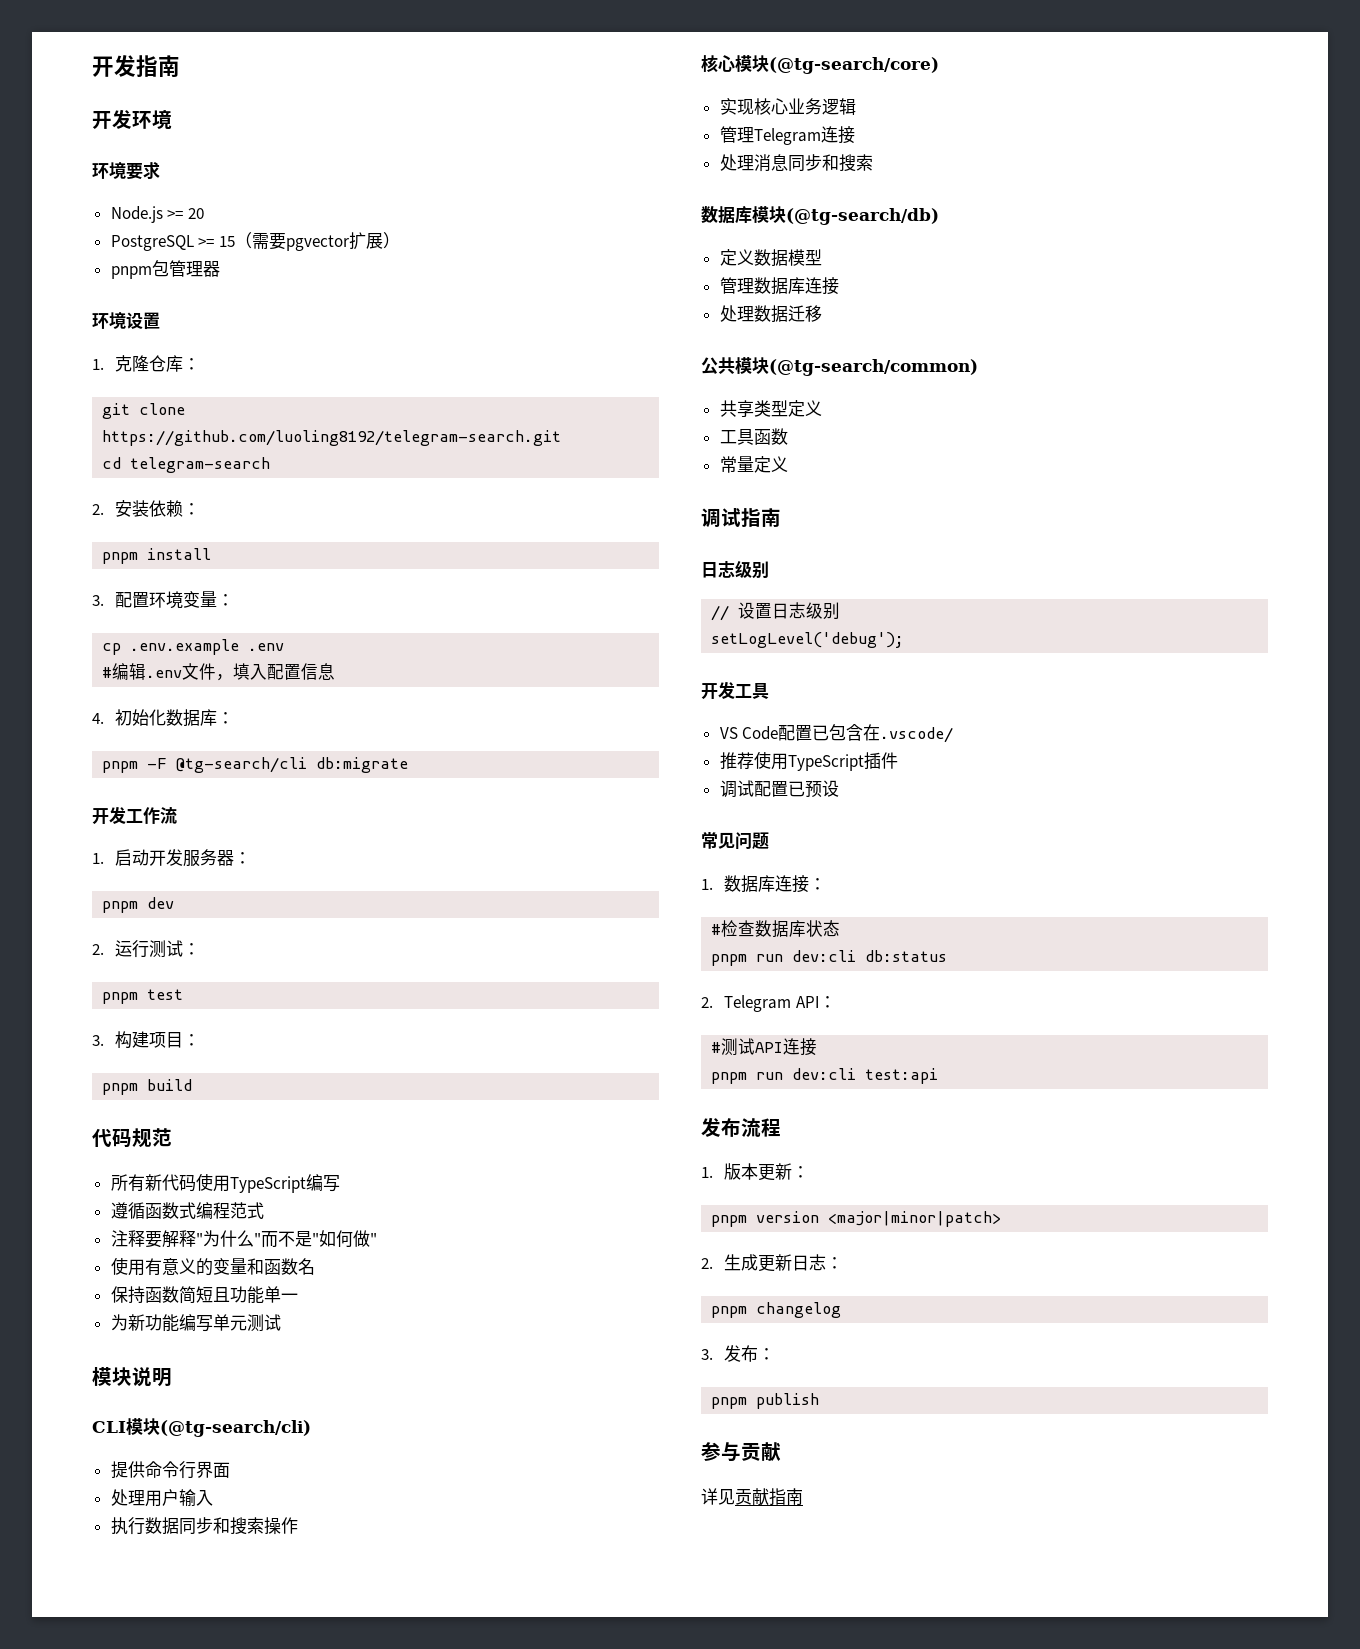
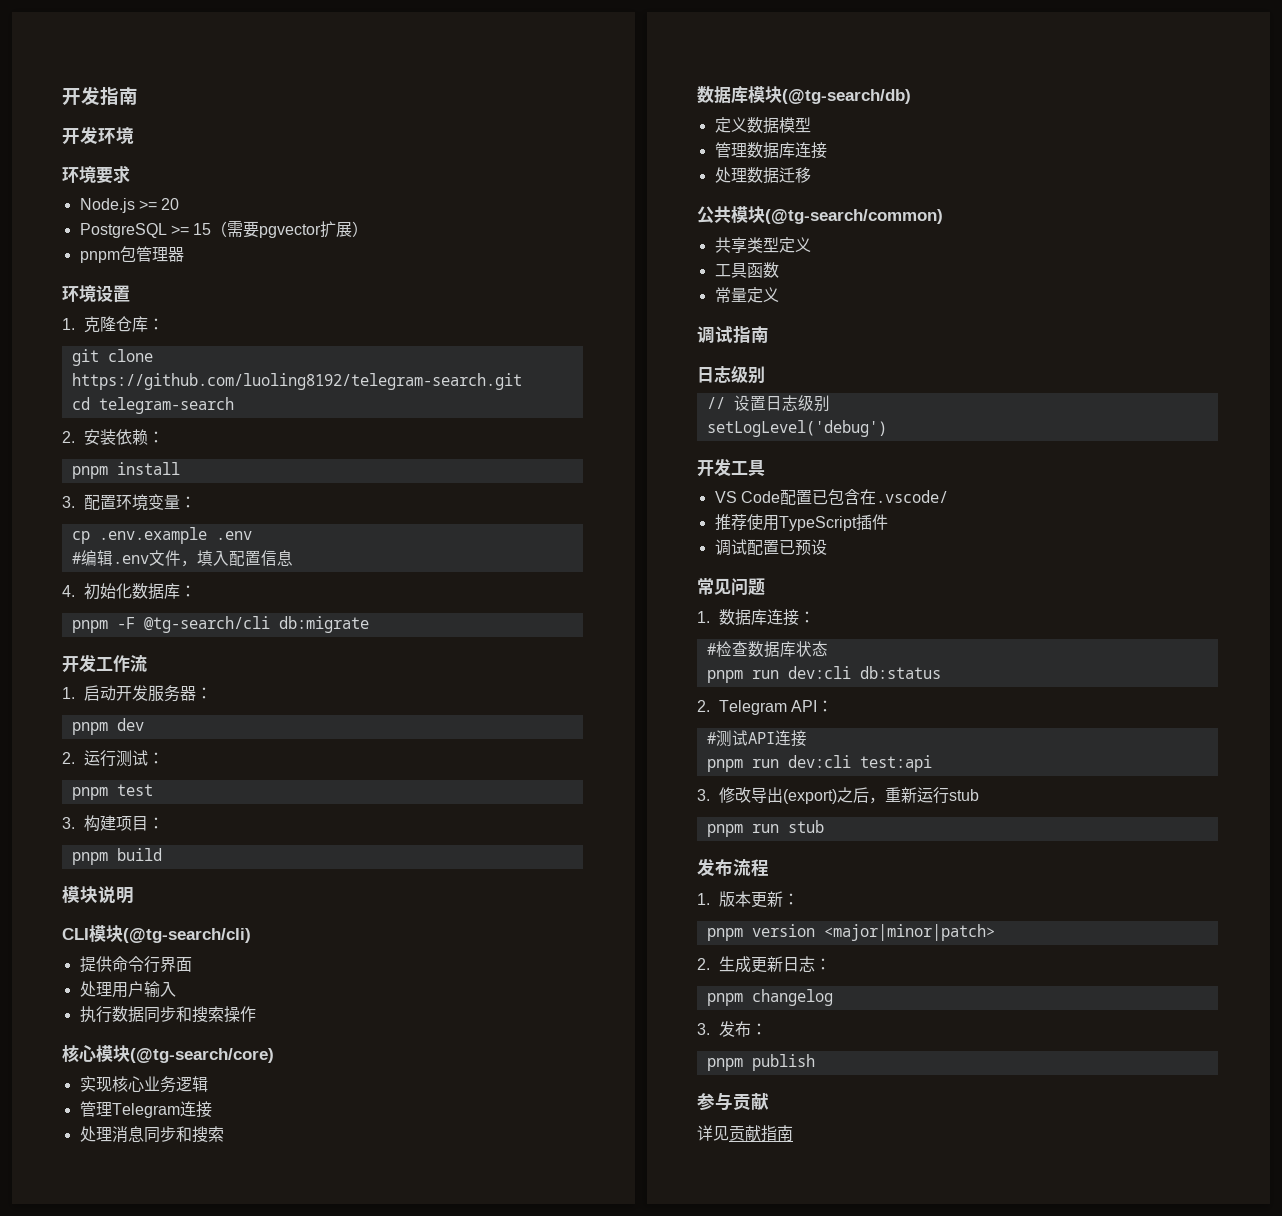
[92,1128,172,1148] [110,1173,340,1193] [110,1202,264,1219] [110,1230,377,1248] [110,1257,315,1276] [110,1286,298,1304] [110,1314,281,1332] // 代码规范 // 所有新代码使用TypeScript编写 // 遵循函数式编程范式 // 注释要解释"为什么"而不是"如何做" // 使用有意义的变量和函数名 // 保持函数简短且功能单一 // 为新功能编写单元测试 -> (162, 854) none
[711,632,905,648] setLogLevel('debug'); -> [706,420,887,437] setLogLevel('debug')
(939, 1076) none -> [697,787,979,804] [706,820,824,837] // 3.修改导出(export)之后，重新运行stub // pnpm run stub

